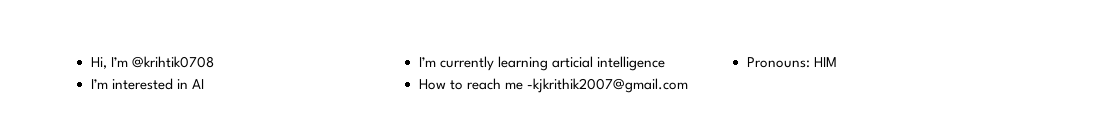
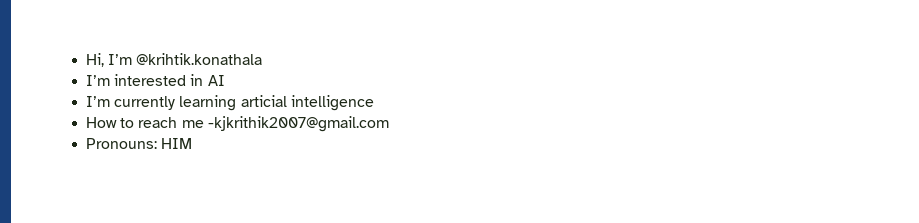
[131,56,214,68] @krihtik0708 -> [136,53,263,65] @krihtik.konathala

